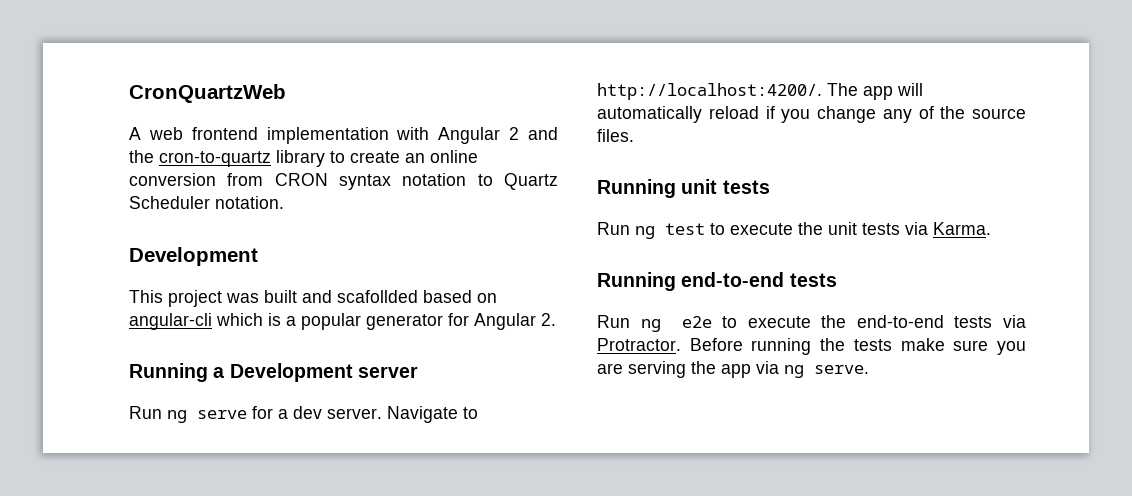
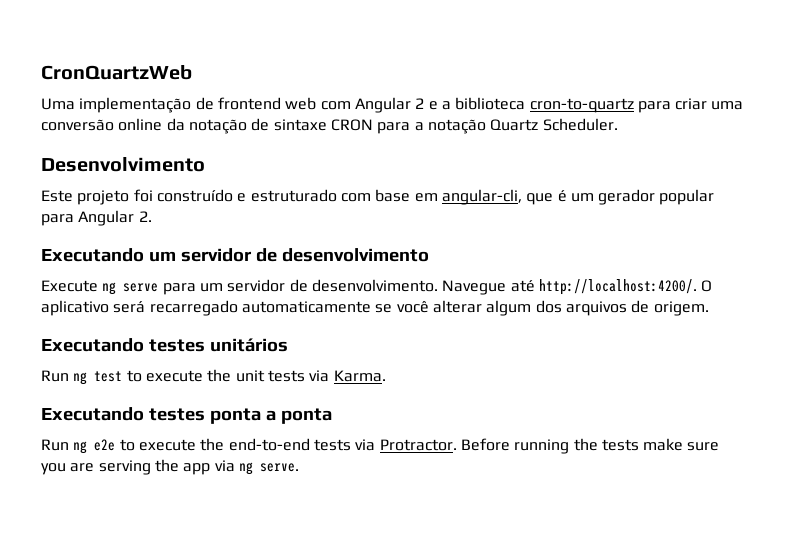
[129,127,558,144] [129,150,478,167] [129,173,558,190] [129,196,284,209] [129,247,258,266] [129,290,497,307] [129,313,556,330] [129,363,418,382] [129,406,478,423] [597,83,923,100] [597,106,1026,123] [597,129,634,142] [597,179,770,198] A web frontend implementation with Angular 2 and the cron-to-quartz library to create an online conversion from CRON syntax notation to Quartz Scheduler notation. // Development // This project was built and scafollded based on angular-cli which is a popular generator for Angular 2. // Running a Development server // Run ng serve for a dev server. Navigate to http://localhost:4200/. The app will automatically reload if you change any of the source files. // Running unit tests -> [41,97,744,113] [41,118,618,134] [41,157,205,172] [41,189,715,205] [41,210,152,226] [41,248,429,262] [41,279,713,295] [41,300,709,316] [41,338,288,352] Uma implementação de frontend web com Angular 2 e a biblioteca cron-to-quartz para criar uma conversão online da notação de sintaxe CRON para a notação Quartz Scheduler. // Desenvolvimento // Este projeto foi construído e estruturado com base em angular-cli, que é um gerador popular para Angular 2. // Executando um servidor de desenvolvimento // Execute ng serve para um servidor de desenvolvimento. Navegue até http://localhost:4200/. O aplicativo será recarregado automaticamente se você alterar algum dos arquivos de origem. // Executando testes unitários
[597,272,837,291] Running end-to-end tests -> [41,407,332,424] Executando testes ponta a ponta

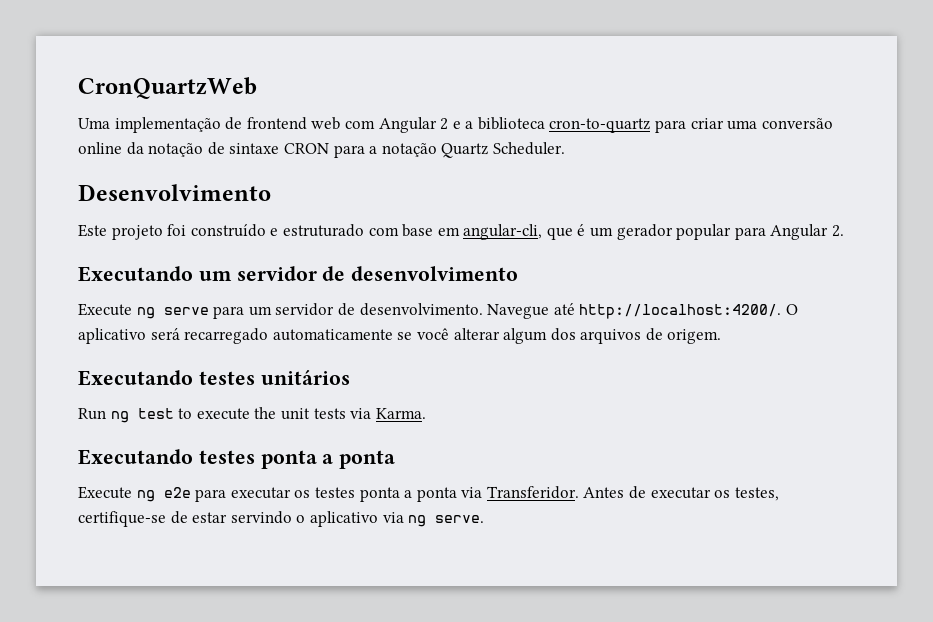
[41,439,69,451] Run -> [78,486,132,499] Execute
[119,438,720,454] [41,459,211,475] to execute the end-to-end tests via Protractor. Before running the tests make sure you are serving the app -> [195,486,779,502] [78,511,378,527] para executar os testes ponta a ponta via Transferidor. Antes de executar os testes, certifique-se de estar servindo o aplicativo

